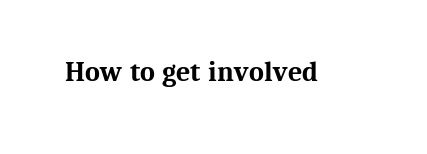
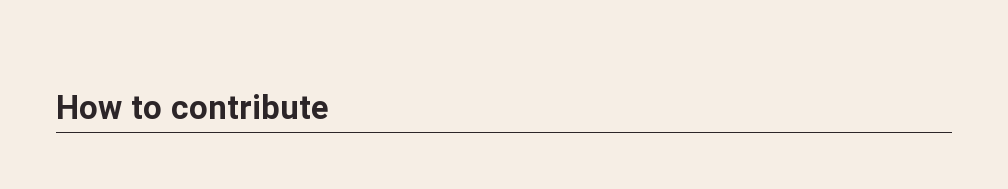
[162,61,318,87] get involved -> [170,94,328,119] contribute

